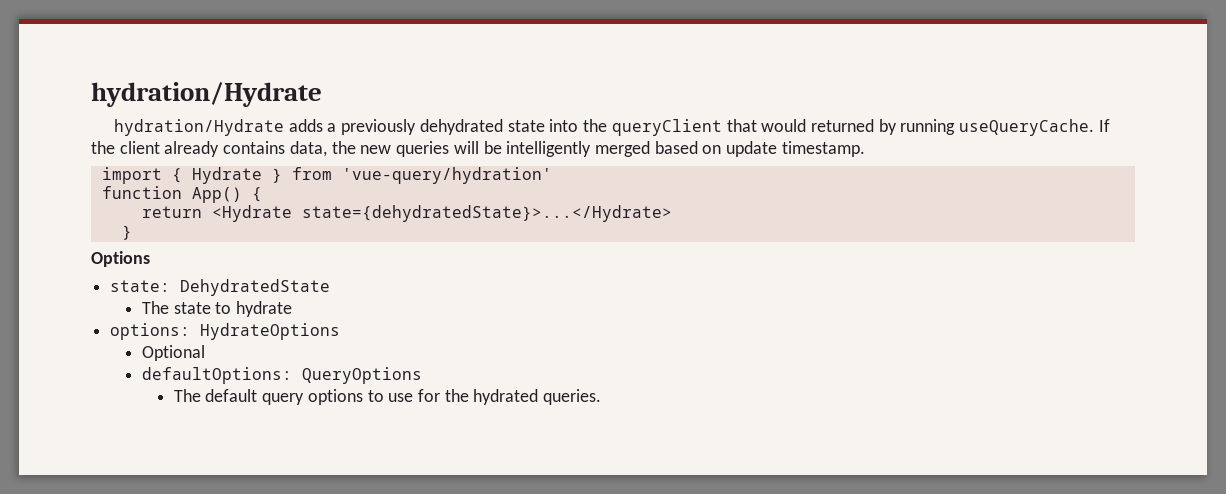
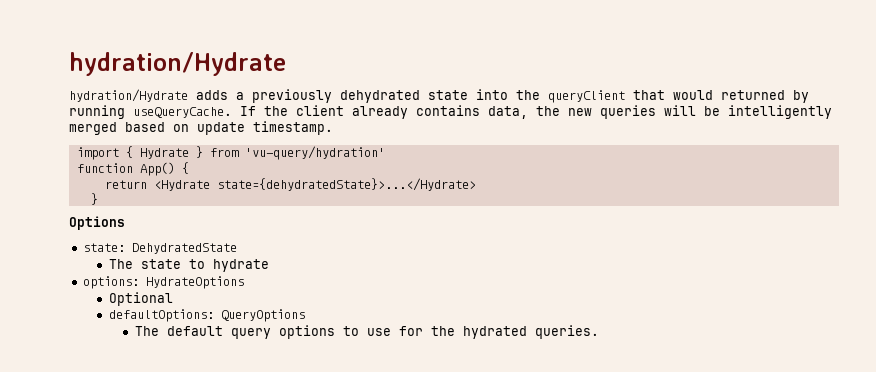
[341,167,552,184] 'vue-query/hydration' -> [244,146,385,160] 'vu-query/hydration'

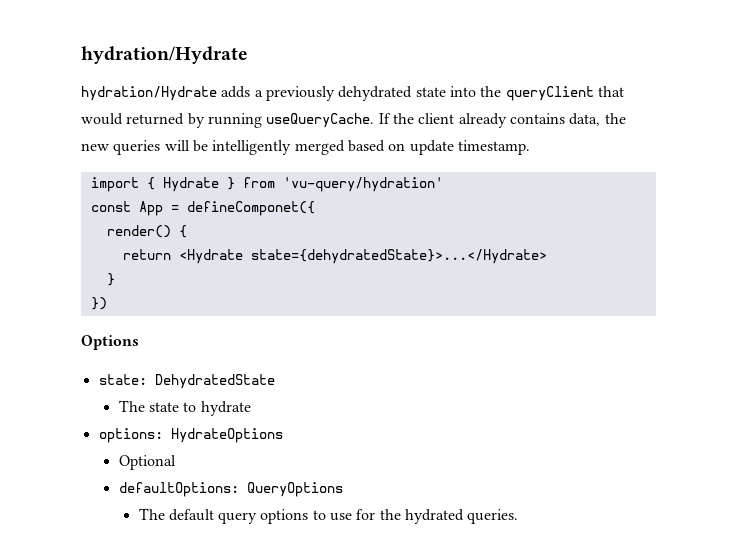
[76,162,175,176] function App() -> [90,201,315,216] [106,225,171,238] const App = defineComponet({ // render()
(98, 199) none -> [90,297,107,310] // })

